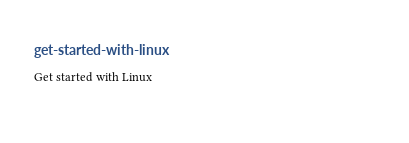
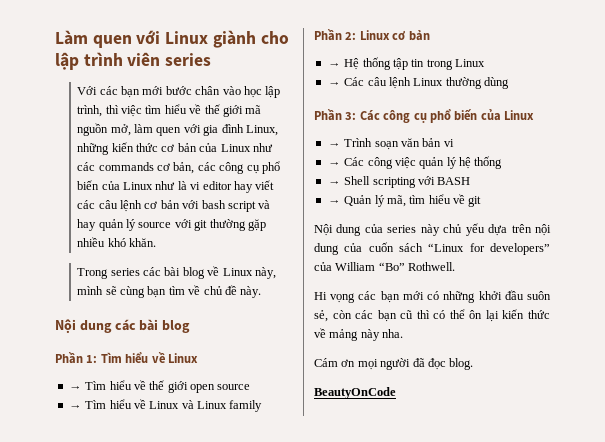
[34,44,170,58] [34,72,153,82] get-started-with-linux // Get started with Linux -> [55,30,289,48] [55,52,212,70] [77,86,281,98] [77,104,262,117] [77,123,278,136] [77,142,273,155] [77,161,280,174] [77,180,275,193] [77,200,271,212] [77,219,266,231] [77,237,157,247] [77,266,276,279] [77,285,262,298] [55,319,191,333] [55,352,198,364] [68,380,251,393] [68,399,263,412] [314,29,430,41] [327,57,485,70] [327,77,509,89] [314,109,534,123] [327,138,454,150] [327,156,503,169] [327,176,471,188] [327,194,482,207] [314,223,551,236] [314,242,550,255] [314,262,456,271] [314,290,551,303] [314,309,550,322] [314,328,404,341] [314,358,474,370] [314,387,396,399] Làm quen với Linux giành cho lập trình viên series // Với các bạn mới bước chân vào học lập trình, thì việc tìm hiểu về thế giới mã nguồn mở, làm quen với gia đình Linux, những kiến thức cơ bản của Linux như các commands cơ bản, các công cụ phổ biến của Linux như là vi editor hay viết các câu lệnh cơ bản với bash script và hay quản lý source với git thường gặp nhiều khó khăn. // Trong series các bài blog về Linux này, mình sẽ cùng bạn tìm về chủ đề này. // Nội dung các bài blog // Phần 1: Tìm hiểu về Linux // → Tìm hiểu về thế giới open source // → Tìm hiểu về Linux và Linux family // Phần 2: Linux cơ bản // → Hệ thống tập tin trong Linux // → Các câu lệnh Linux thường dùng // Phần 3: Các công cụ phổ biến của Linux // → Trình soạn văn bản vi // → Các công việc quản lý hệ thống // → Shell scripting với BASH // → Quản lý mã, tìm hiểu về git // Nội dung của series này chủ yếu dựa trên nội dung của cuốn sách “Linux for developers” của William “Bo” Rothwell. // Hi vọng các bạn mới có những khởi đầu suôn sẻ, còn các bạn cũ thì có thể ôn lại kiến thức về mảng này nha. // Cám ơn mọi người đã đọc blog. // BeautyOnCode

